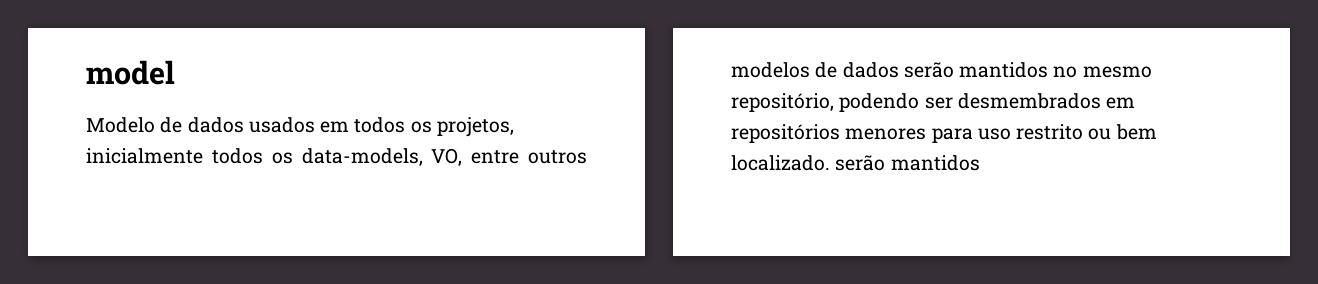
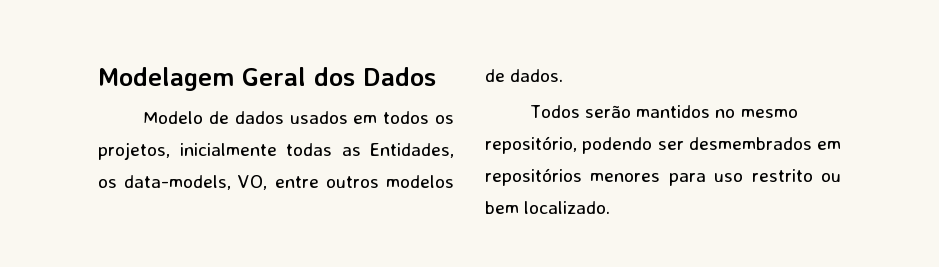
[86,60,175,85] model -> [98,67,436,91] Modelagem Geral dos Dados
[211,148,263,164] todos -> [286,143,454,158] todas as Entidades,
[842,62,899,78] dados -> [510,69,564,82] [530,105,581,118] dados. // Todos
[835,155,980,171] serão mantidos -> (611, 207) none

